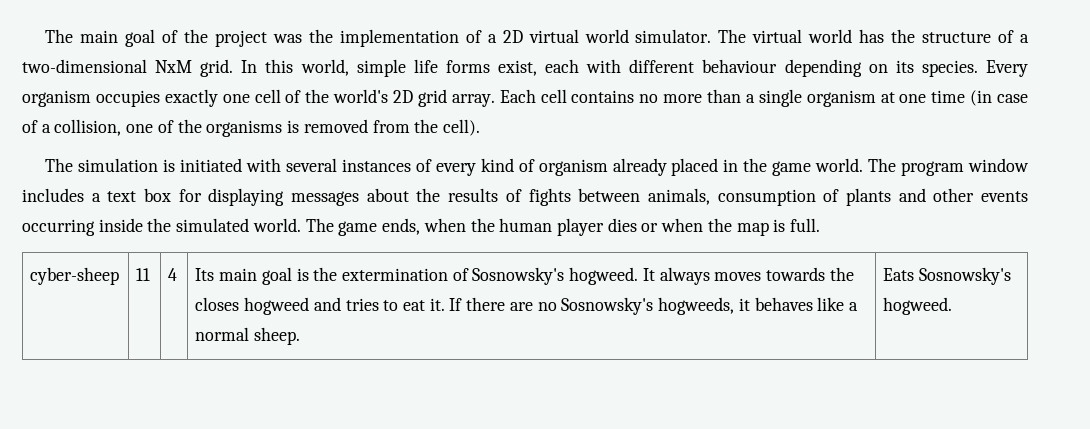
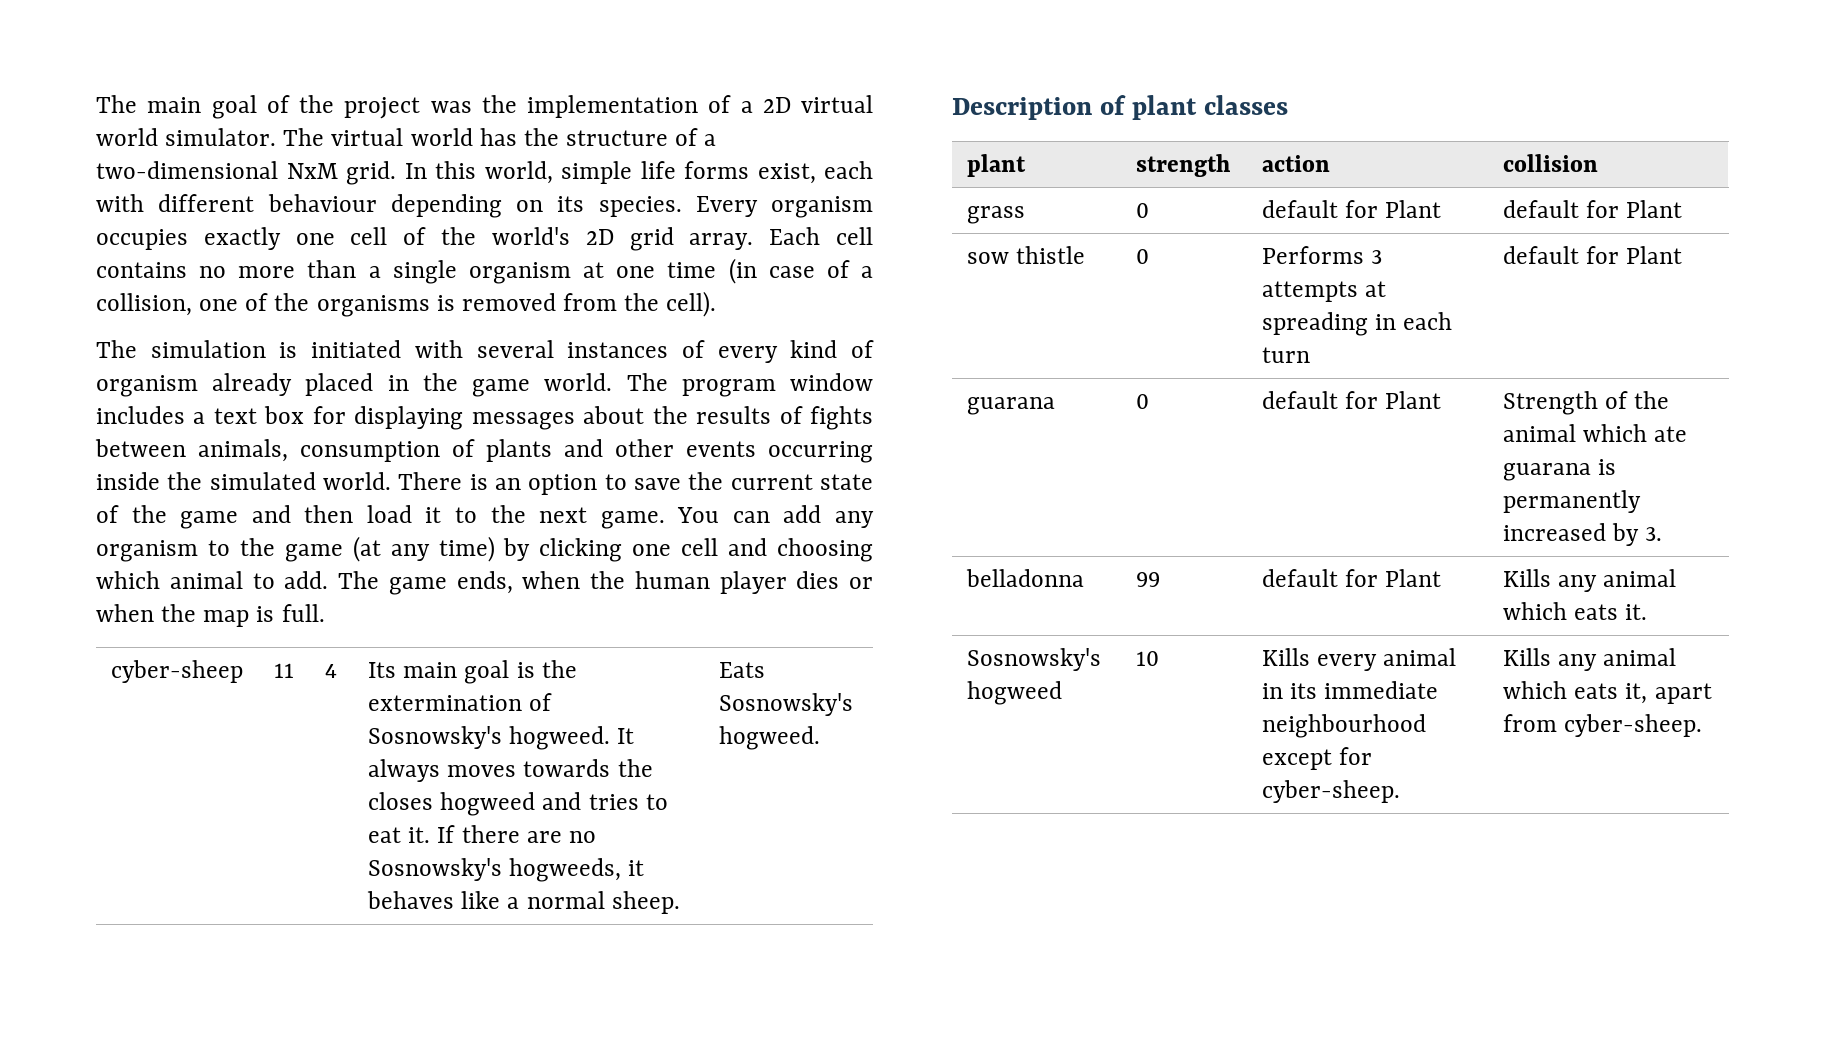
(301, 225) none -> [398,472,873,495] [96,505,874,529] [96,536,873,562] [96,571,329,589] There is an option to save the current state of the game and then load it to the next game. You can add any organism to the game (at any time) by clicking one cell and choosing which animal to add.
(953, 306) none -> [952,95,1288,120] [967,154,1027,177] [1136,154,1231,177] [1262,155,1331,172] [1503,154,1599,172] [967,206,1026,224] [1136,203,1150,218] [1262,200,1442,218] [1503,200,1683,218] [967,246,1086,264] [1136,249,1150,264] [1262,246,1383,264] [1262,281,1387,302] [1262,312,1453,336] [1262,347,1311,363] [1503,246,1683,264] [967,397,1056,415] [1136,394,1150,409] [1262,391,1442,409] [1503,391,1670,415] [1503,424,1688,442] [1503,459,1617,481] [1503,490,1642,513] [1503,523,1663,546] [966,569,1085,587] [1136,572,1161,587] [1262,569,1442,587] [1503,569,1677,592] [1503,602,1648,620] [967,648,1102,671] [967,681,1063,705] [1136,651,1160,666] [1262,648,1457,671] [1262,681,1439,699] [1262,714,1427,738] [1262,747,1373,770] [1262,780,1401,803] [1503,648,1677,671] [1503,681,1712,704] [1503,714,1703,737] // Description of plant classes // plant | strength | action | collision // grass | 0 | default for Plant | default for Plant // sow thistle | 0 | Performs 3 attempts at spreading in each turn | default for Plant // guarana | 0 | default for Plant | Strength of the animal which ate guarana is permanently increased by 3. // belladonna | 99 | default for Plant | Kills any animal which eats it. // Sosnowsky's hogweed | 10 | Kills every animal in its immediate neighbourhood except for cyber-sheep. | Kills any animal which eats it, apart from cyber-sheep.

